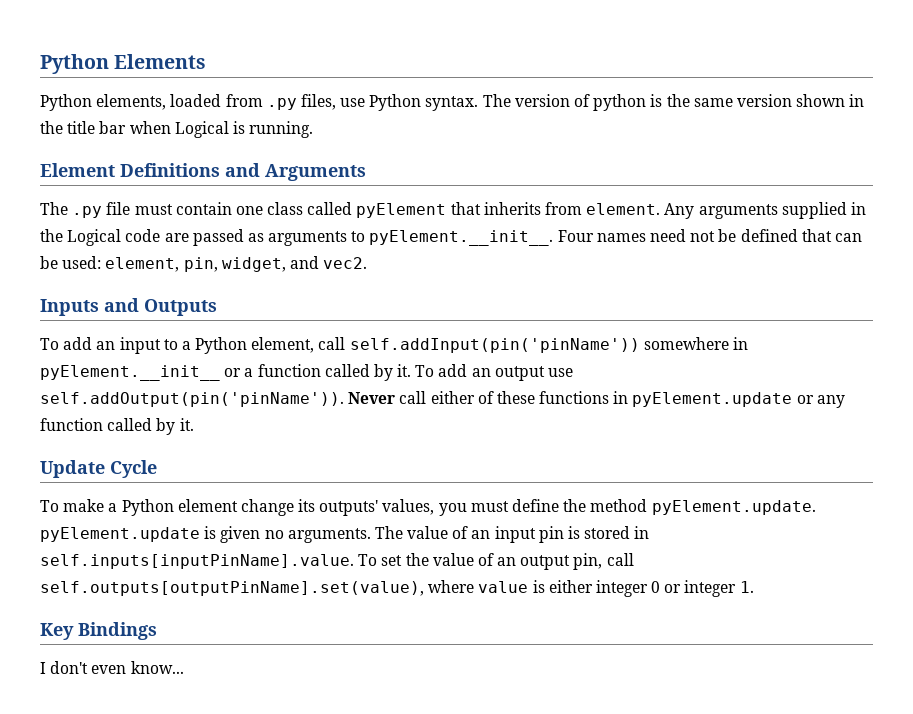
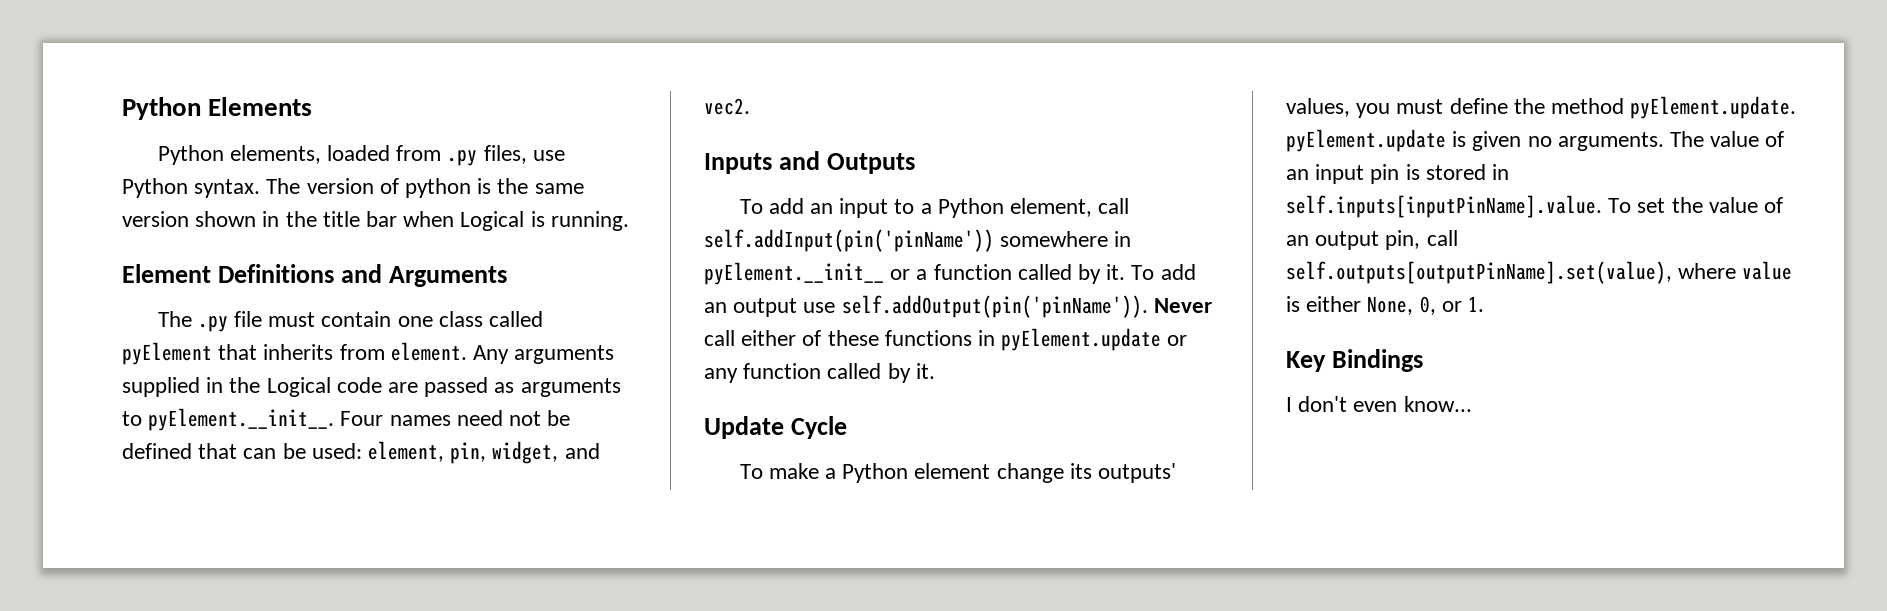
[595,580,737,597] integer 0 or integer -> [1367,296,1462,315] None, 0, or

